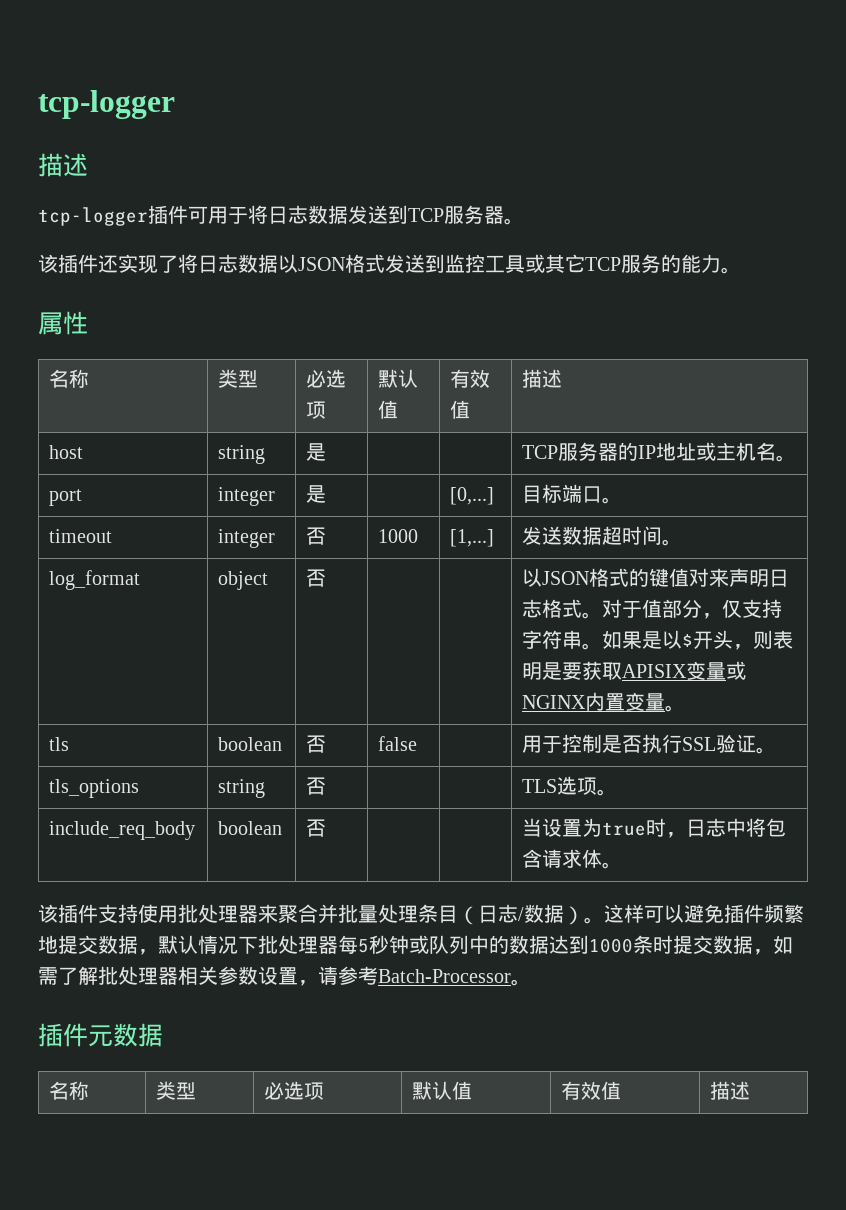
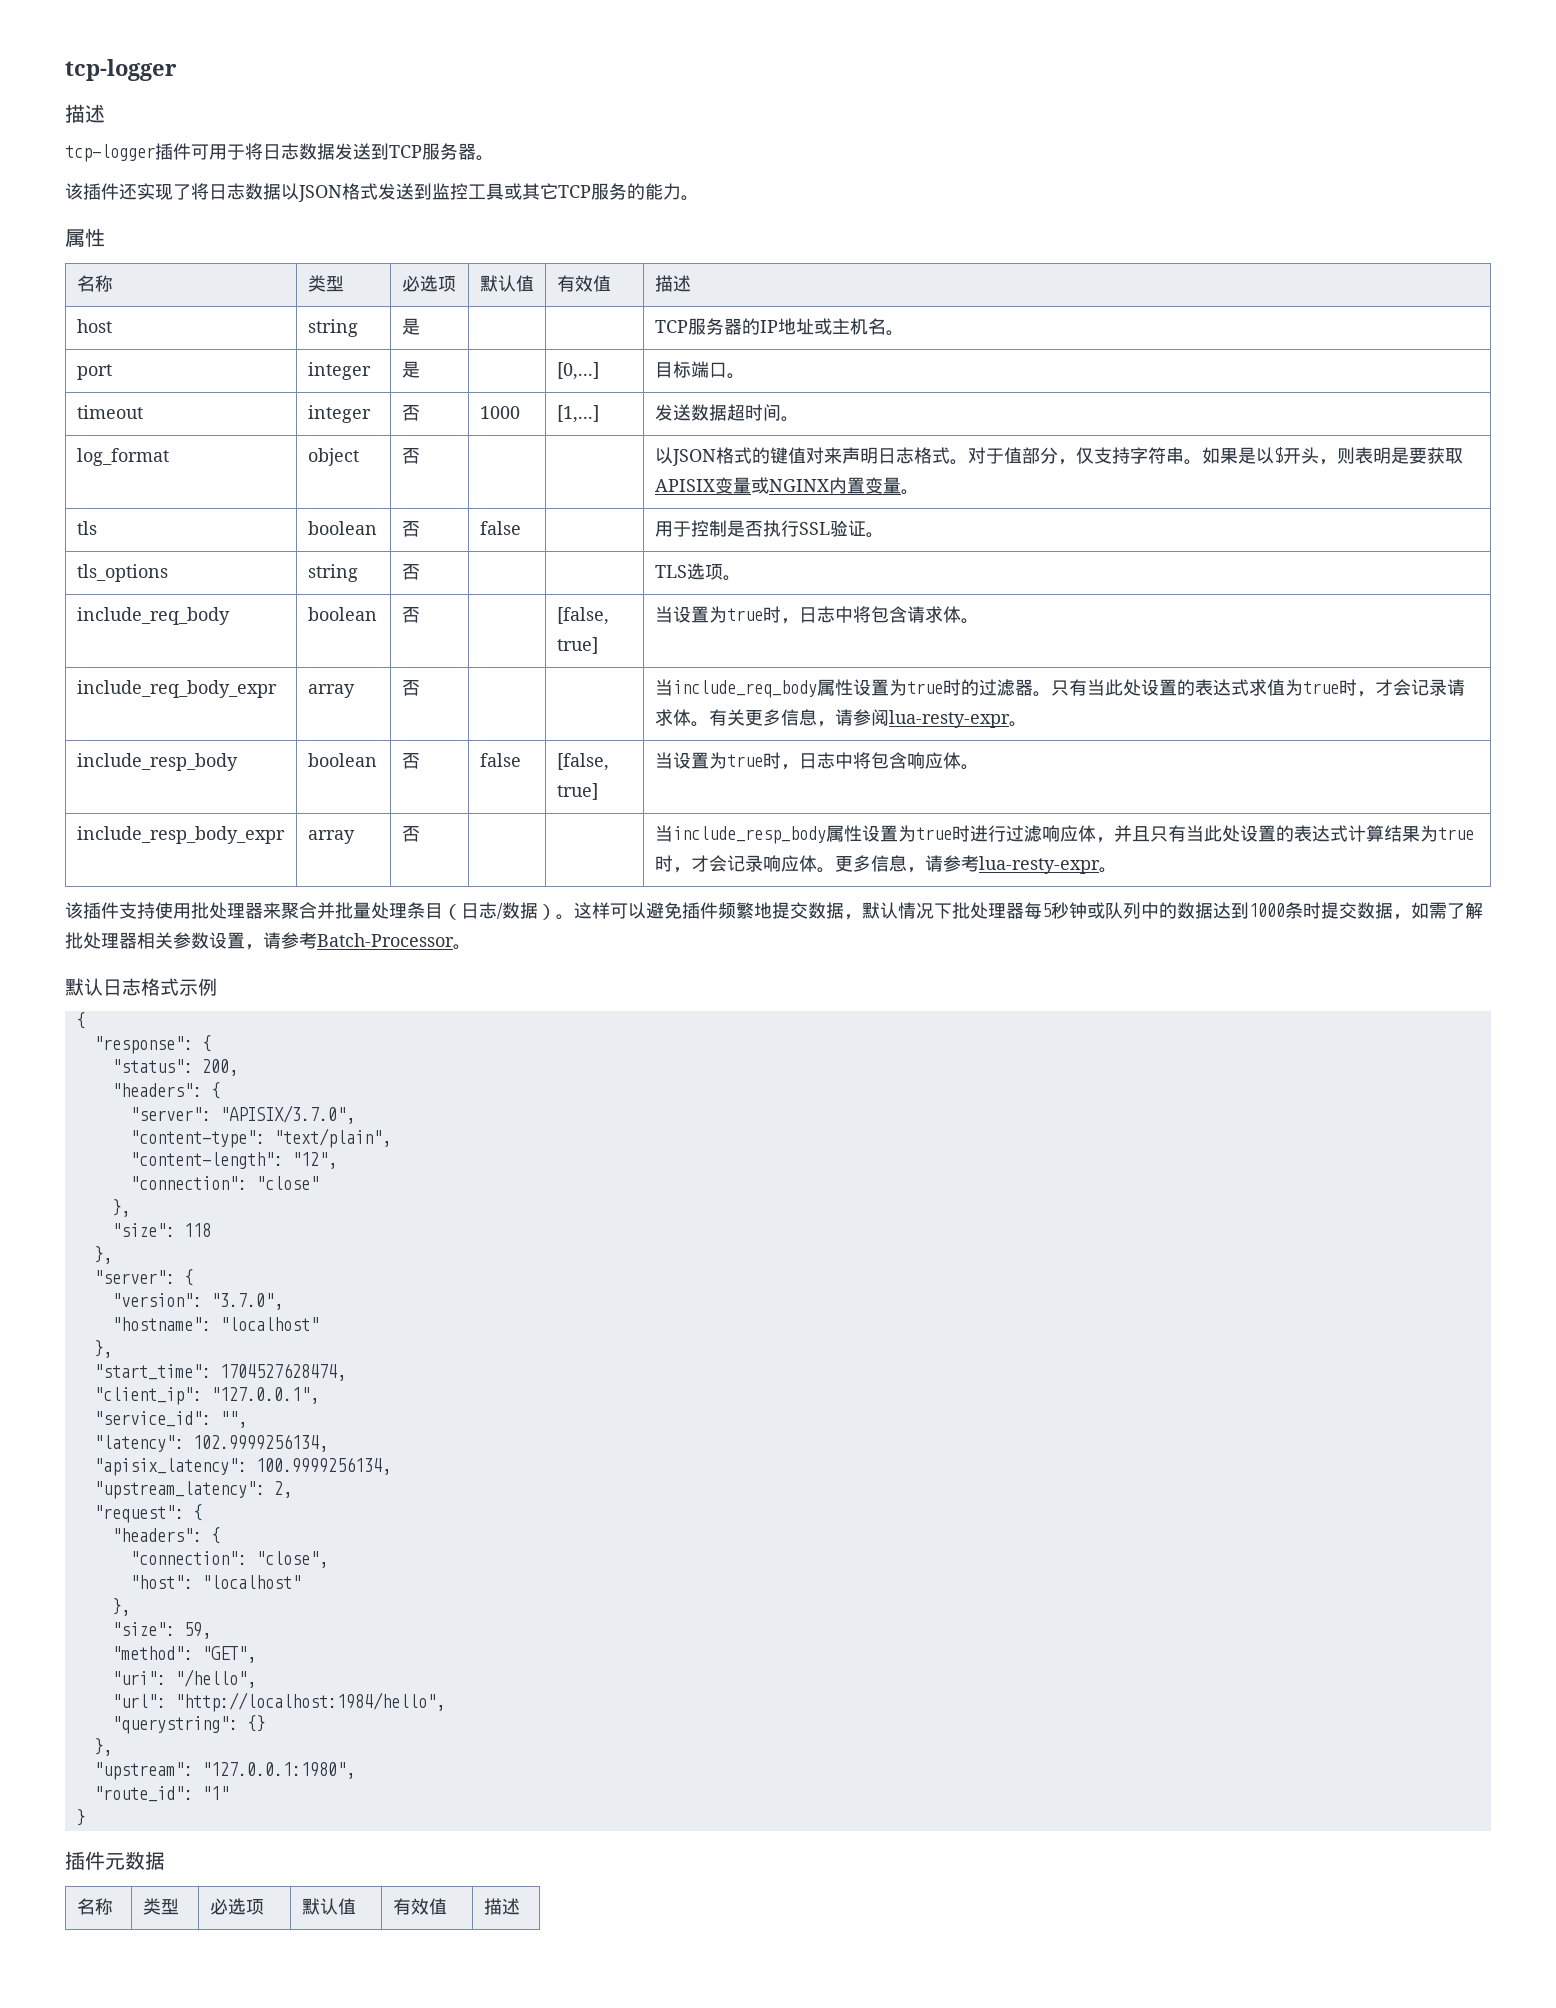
(327, 828) none -> [556,607,609,625] [556,637,598,654] [false, true]
(623, 865) none -> [76,680,277,698] [307,684,355,698] [401,680,420,696] [654,679,1465,698] [654,709,1027,728] [76,753,238,771] [307,753,377,767] [401,753,420,769] [479,753,521,767] [556,753,609,771] [556,783,598,800] [654,752,979,770] [76,826,285,844] [307,830,355,844] [401,826,420,842] [654,825,1474,844] [654,855,1117,874] // include_req_body_expr | array | 否 | | | 当include_req_body属性设置为true时的过滤器。只有当此处设置的表达式求值为true时，才会记录请求体。有关更多信息，请参阅lua-resty-expr。 // include_resp_body | boolean | 否 | false | [false, true] | 当设置为true时，日志中将包含响应体。 // include_resp_body_expr | array | 否 | | | 当include_resp_body属性设置为true时进行过滤响应体，并且只有当此处设置的表达式计算结果为true时，才会记录响应体。更多信息，请参考lua-resty-expr。
(531, 982) none -> [65,978,217,996] [75,1012,85,1029] [93,1035,211,1054] [111,1059,238,1076] [111,1082,220,1099] [129,1105,355,1124] [129,1128,391,1148] [129,1152,337,1169] [129,1176,319,1190] [111,1199,130,1217] [111,1223,211,1237] [93,1246,112,1264] [93,1269,193,1286] [111,1293,283,1310] [111,1317,319,1331] [93,1340,112,1358] [93,1363,346,1381] [93,1387,319,1405] [93,1411,247,1428] [93,1434,328,1452] [93,1457,391,1476] [93,1481,292,1499] [93,1504,202,1523] [111,1527,220,1544] [129,1551,328,1568] [129,1575,301,1589] [111,1598,130,1616] [111,1622,211,1639] [111,1646,256,1663] [111,1669,256,1688] [111,1692,445,1712] [111,1715,265,1734] [93,1738,112,1756] [93,1762,355,1780] [93,1786,229,1802] [75,1809,85,1826] // 默认日志格式示例 // { // "response": { // "status": 200, // "headers": { // "server": "APISIX/3.7.0", // "content-type": "text/plain", // "content-length": "12", // "connection": "close" // }, // "size": 118 // }, // "server": { // "version": "3.7.0", // "hostname": "localhost" // }, // "start_time": 1704527628474, // "client_ip": "127.0.0.1", // "service_id": "", // "latency": 102.9999256134, // "apisix_latency": 100.9999256134, // "upstream_latency": 2, // "request": { // "headers": { // "connection": "close", // "host": "localhost" // }, // "size": 59, // "method": "GET", // "uri": "/hello", // "url": "http://localhost:1984/hello", // "querystring": {} // }, // "upstream": "127.0.0.1:1980", // "route_id": "1" // }

